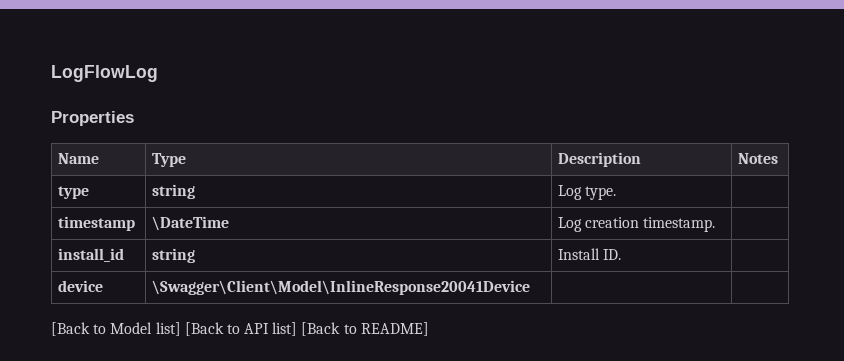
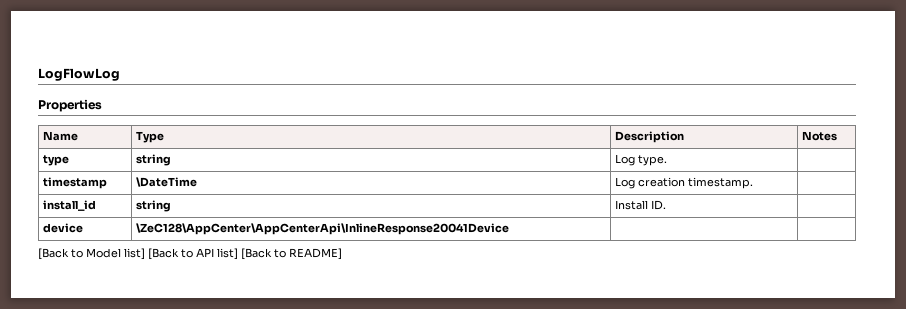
[152,280,531,295] \Swagger\Client\Model\InlineResponse20041Device -> [135,223,509,235] \ZeC128\AppCenter\AppCenterApi\InlineResponse20041Device

